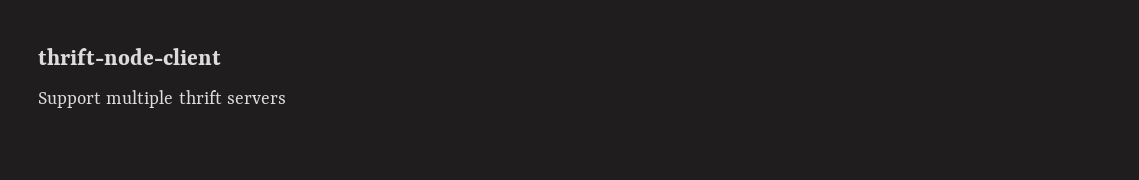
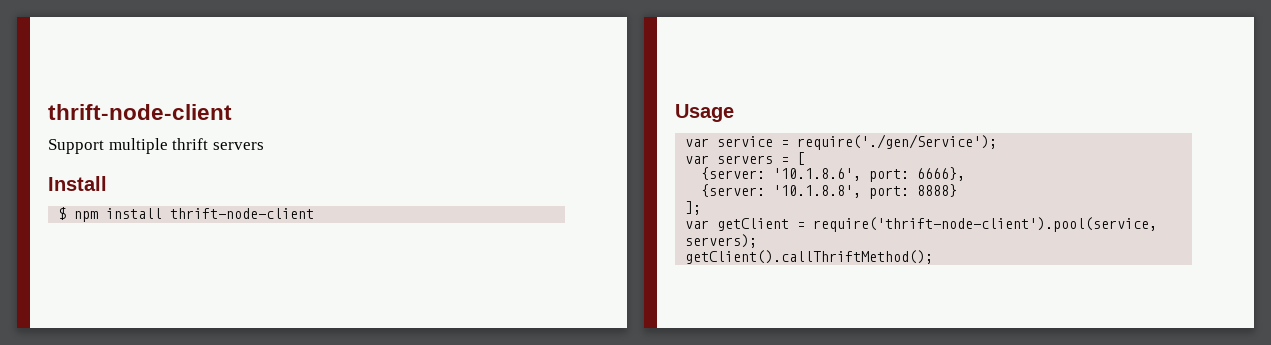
(286, 99) none -> [48,176,107,191] [58,207,315,222] [675,104,734,122] [685,134,998,150] [685,152,806,165] [701,167,966,182] [701,184,958,199] [685,201,702,215] [685,217,1158,232] [685,234,758,248] [685,250,934,264] // Install // $ npm install thrift-node-client // Usage // var service = require('./gen/Service'); // var servers = [ // {server: '10.1.8.6', port: 6666}, // {server: '10.1.8.8', port: 8888} // ]; // var getClient = require('thrift-node-client').pool(service, servers); // getClient().callThriftMethod();

